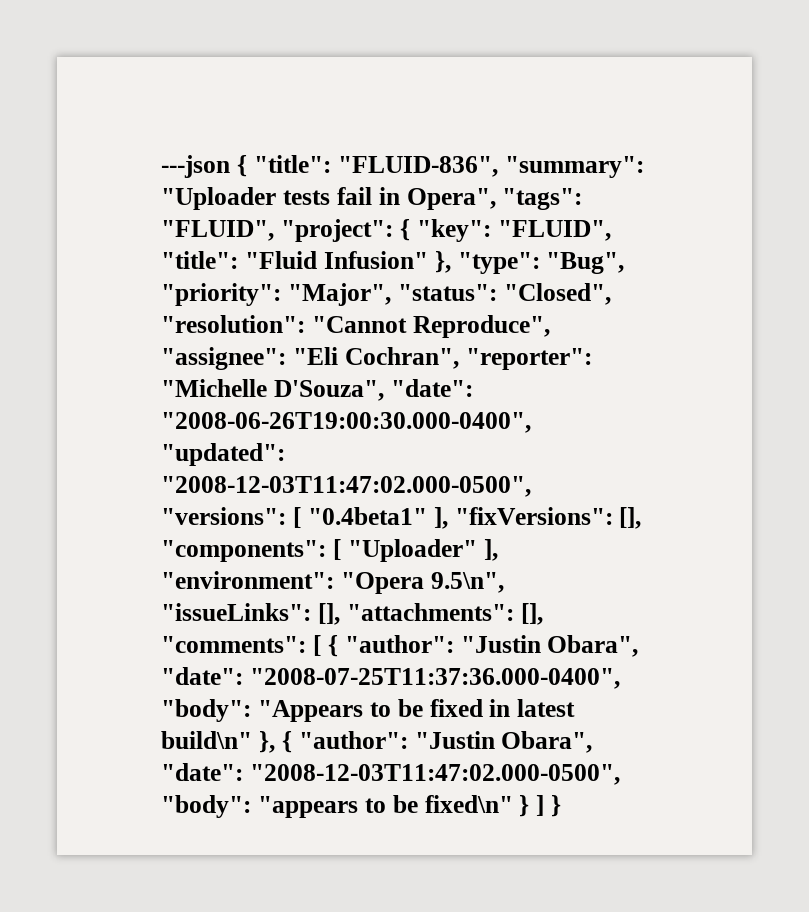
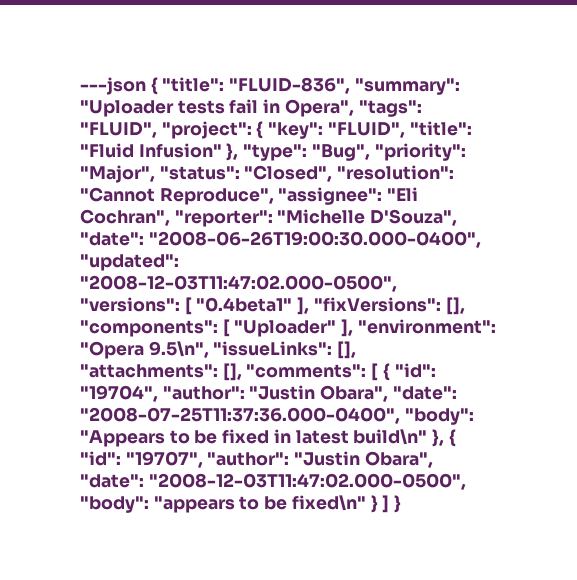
(338, 646) none -> [394,363,436,378] [80,385,158,402] "id": "19704",
(292, 742) none -> [80,451,203,468] "id": "19707",

